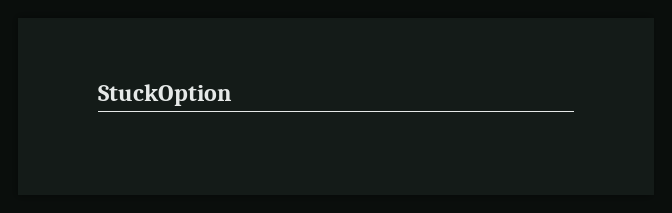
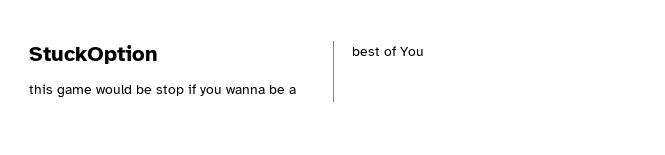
(232, 95) none -> [29,84,296,98] [352,46,424,56] // this game would be stop if you wanna be a best of You

